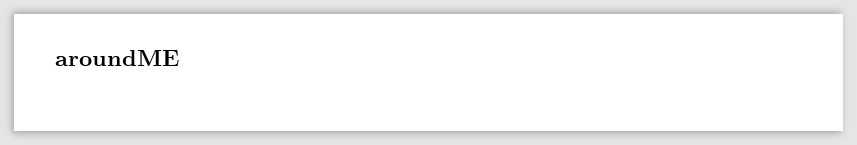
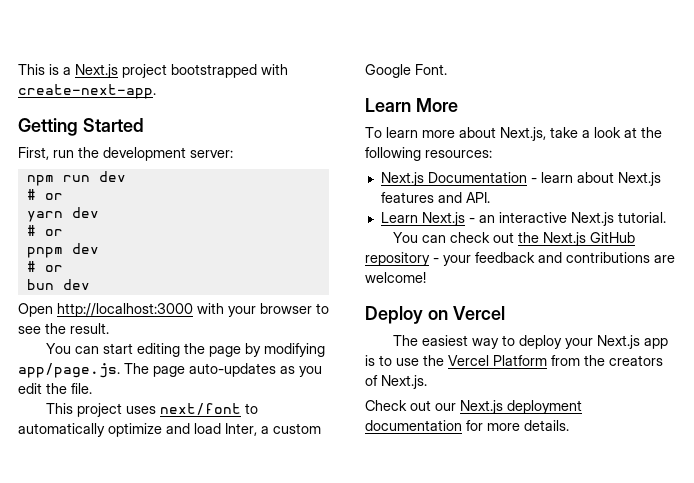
[55,50,179,66] aroundME -> [18,64,288,78] [18,84,156,99] [18,118,144,136] [18,147,233,161] [26,171,126,186] [26,189,63,200] [26,207,99,222] [26,225,63,236] [26,243,99,258] [26,261,63,272] [26,279,90,290] [18,303,329,317] [18,323,109,334] [45,343,325,357] [18,363,322,378] [18,383,92,394] [45,403,258,417] [18,423,321,437] [365,64,447,78] [365,98,458,112] [365,127,662,141] [365,147,492,161] [380,172,661,186] [380,192,490,203] [380,212,666,226] [392,232,635,246] [365,252,675,266] [365,272,426,283] [365,306,505,324] [392,335,668,349] [365,355,663,366] [365,375,427,389] [365,400,582,414] [365,420,569,431] This is a Next.js project bootstrapped with create-next-app. // Getting Started // First, run the development server: // npm run dev // # or // yarn dev // # or // pnpm dev // # or // bun dev // Open http://localhost:3000 with your browser to see the result. // You can start editing the page by modifying app/page.js. The page auto-updates as you edit the file. // This project uses next/font to automatically optimize and load Inter, a custom Google Font. // Learn More // To learn more about Next.js, take a look at the following resources: // Next.js Documentation - learn about Next.js features and API. // Learn Next.js - an interactive Next.js tutorial. // You can check out the Next.js GitHub repository - your feedback and contributions are welcome! // Deploy on Vercel // The easiest way to deploy your Next.js app is to use the Vercel Platform from the creators of Next.js. // Check out our Next.js deployment documentation for more details.

